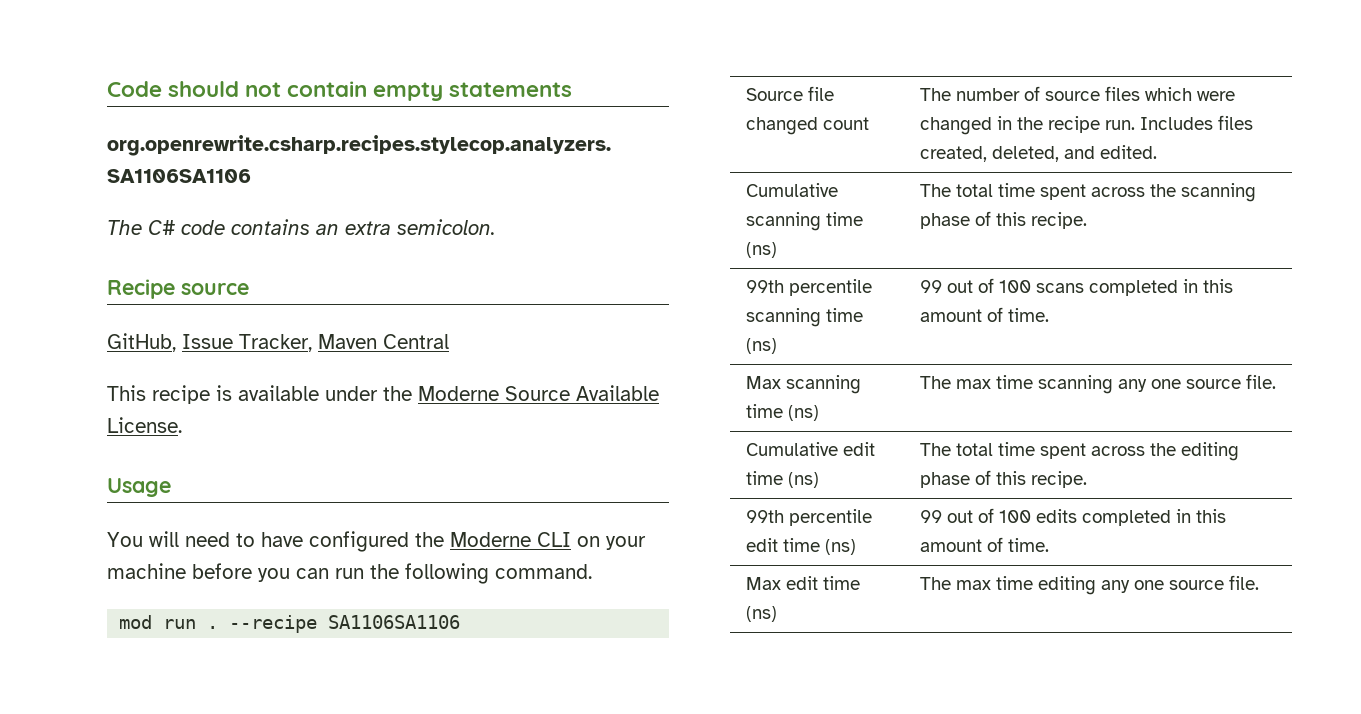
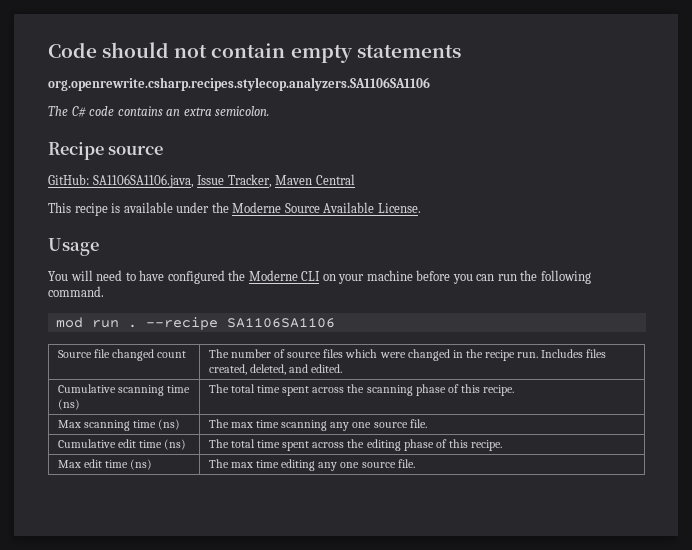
[107,333,176,352] GitHub, -> [48,174,194,188] GitHub: SA1106SA1106.java,
[745,279,872,296] [745,308,863,327] [745,338,777,354] [919,278,1233,296] [919,307,1049,322] // 99th percentile scanning time (ns) | 99 out of 100 scans completed in this amount of time. -> (515, 390) none
[745,509,872,526] [745,538,856,555] [919,508,1226,526] [919,537,1049,552] // 99th percentile edit time (ns) | 99 out of 100 edits completed in this amount of time. -> (503, 445) none

